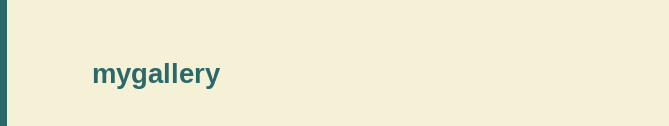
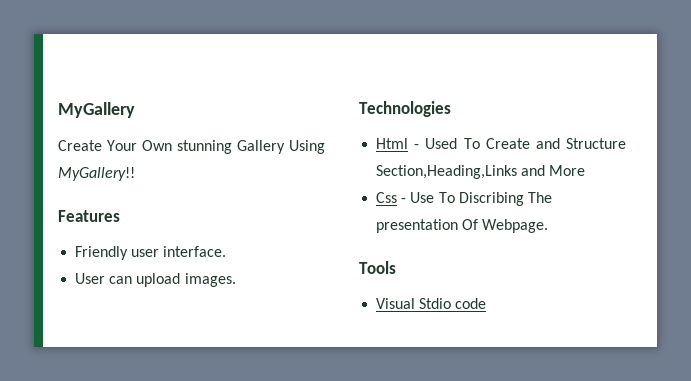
[92,63,221,89] mygallery -> [58,102,135,118] [58,140,325,154] [58,167,135,181] [58,210,120,222] [75,246,227,260] [75,273,236,287] [359,101,451,117] [376,138,626,149] [376,165,586,179] [376,192,552,206] [376,219,549,233] [359,261,396,274] [376,298,487,309] MyGallery // Create Your Own stunning Gallery Using MyGallery!! // Features // Friendly user interface. // User can upload images. // Technologies // Html - Used To Create and Structure Section,Heading,Links and More // Css - Use To Discribing The presentation Of Webpage. // Tools // Visual Stdio code

